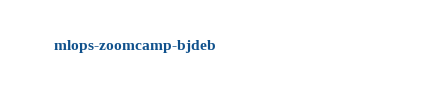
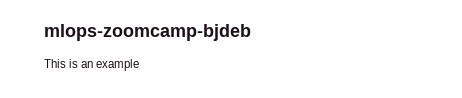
(216, 46) none -> [44,59,140,71] // This is an example

